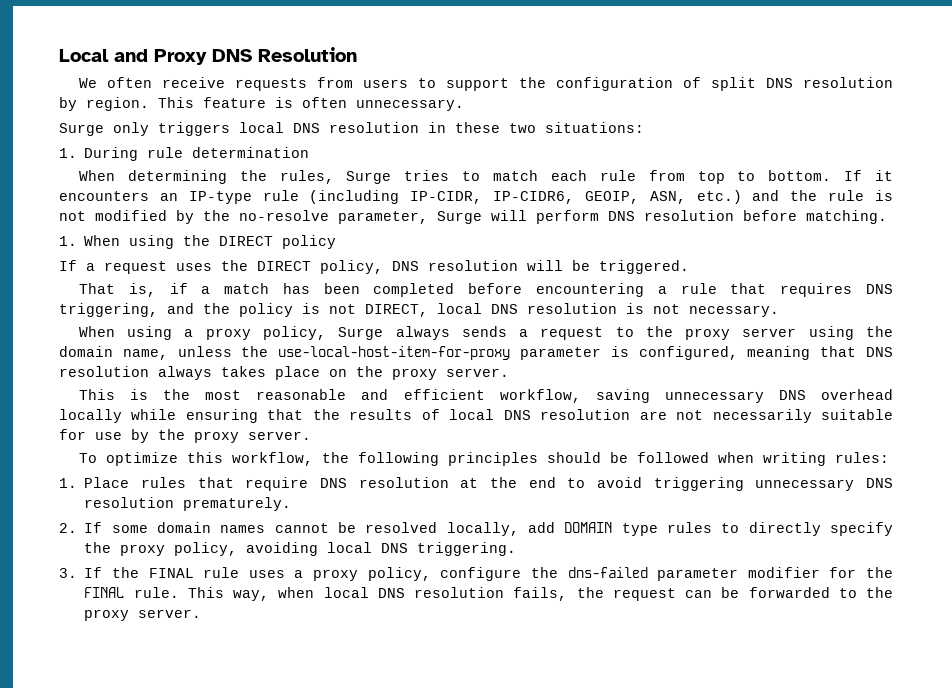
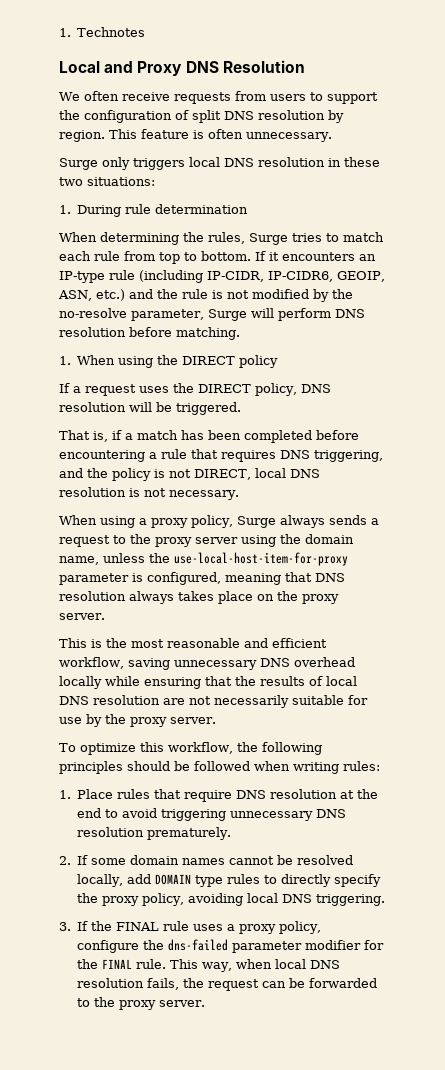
(59, 55) none -> [59,27,146,37] 1. Technotes //

